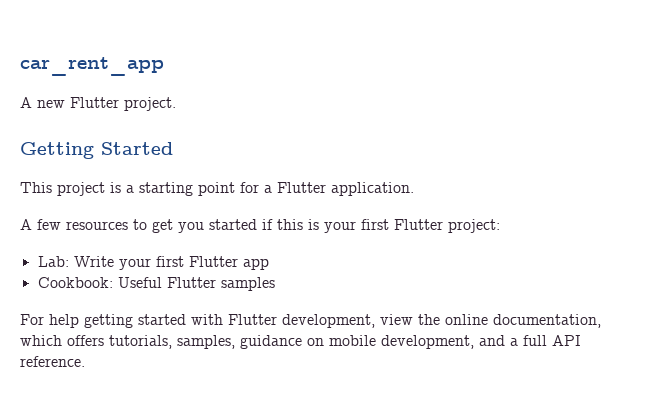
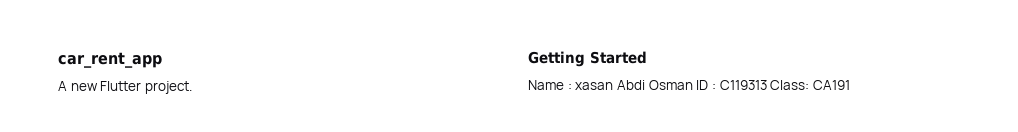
[20,182,414,196] [20,219,500,233] [37,256,269,270] [37,277,275,291] [20,314,601,328] [20,335,581,349] [20,356,85,367] This project is a starting point for a Flutter application. // A few resources to get you started if this is your first Flutter project: // Lab: Write your first Flutter app // Cookbook: Useful Flutter samples // For help getting started with Flutter development, view the online documentation, which offers tutorials, samples, guidance on mobile development, and a full API reference. -> [528,80,850,90] Name : xasan Abdi Osman ID : C119313 Class: CA191

